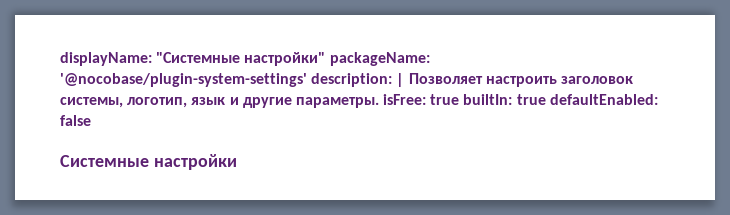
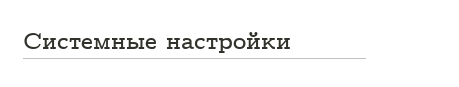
[60,52,430,66] [60,73,633,87] [60,94,658,108] [60,115,91,126] displayName: "Системные настройки" packageName: '@nocobase/plugin-system-settings' description: | Позволяет настроить заголовок системы, логотип, язык и другие параметры. isFree: true builtIn: true defaultEnabled: false // -> (23, 41) none

